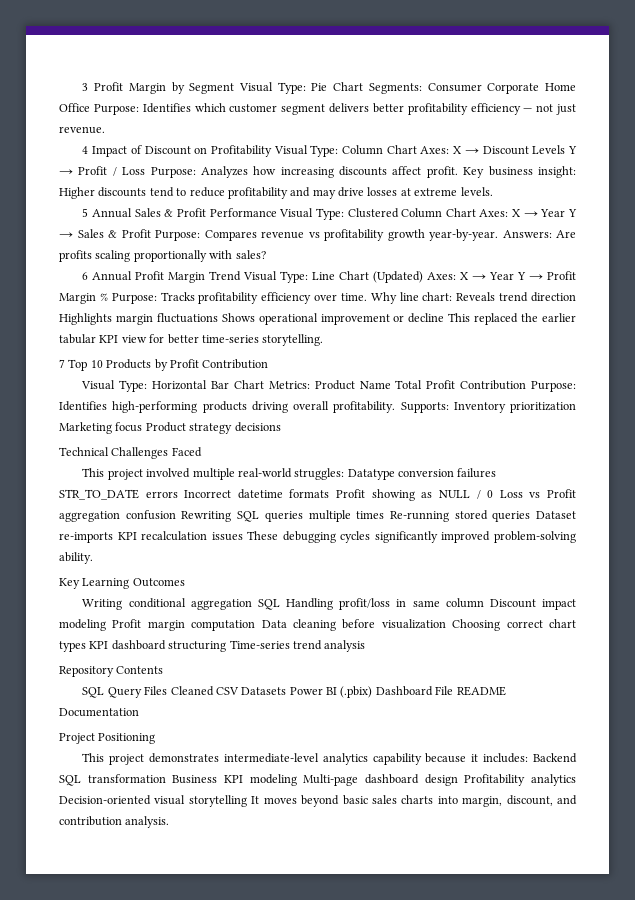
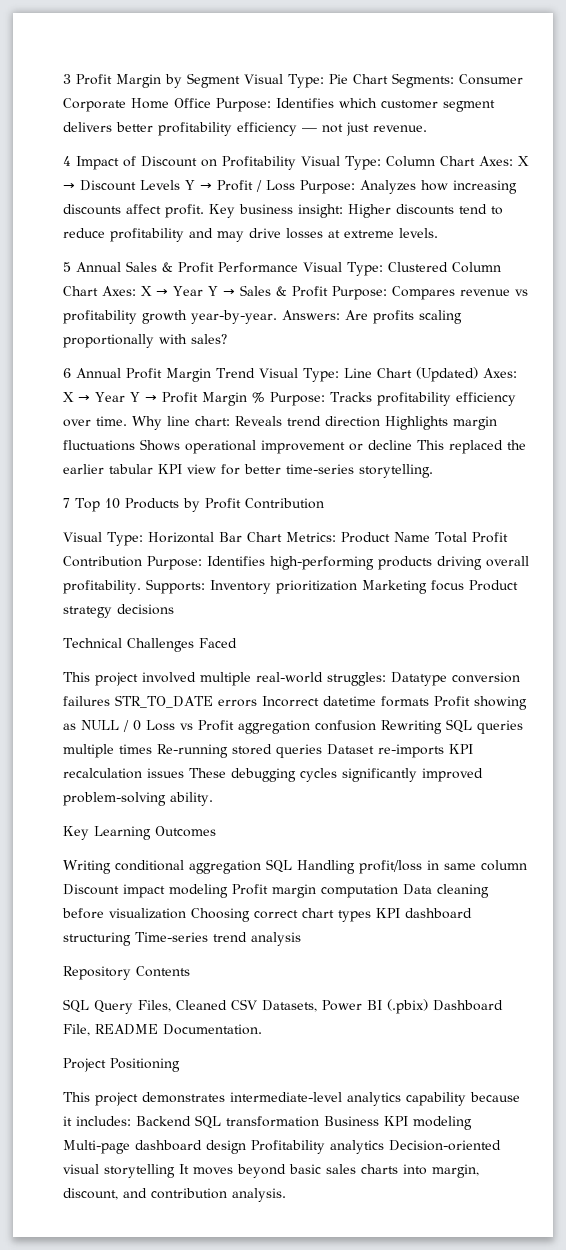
[144,686,168,695] Files -> [138,1000,171,1012] Files,
[241,687,287,695] Datasets -> [262,1000,317,1012] Datasets,
[435,686,506,696] [59,708,139,717] File README Documentation -> [63,1024,262,1036] File, README Documentation.

